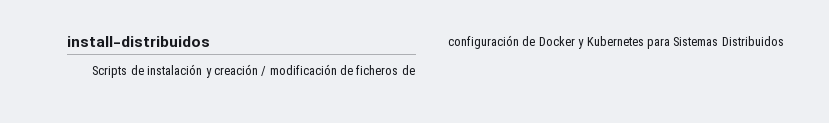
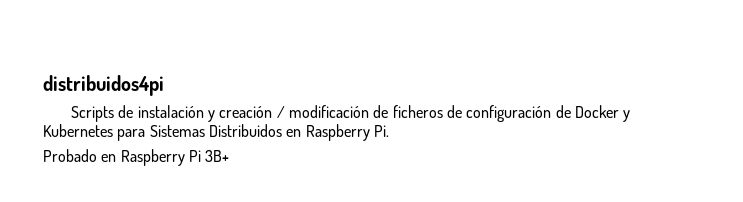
[67,36,210,47] install-distribuidos -> [43,75,164,96] distribuidos4pi
(784, 41) none -> [286,124,389,141] [43,149,230,166] en Raspberry Pi. // Probado en Raspberry Pi 3B+

